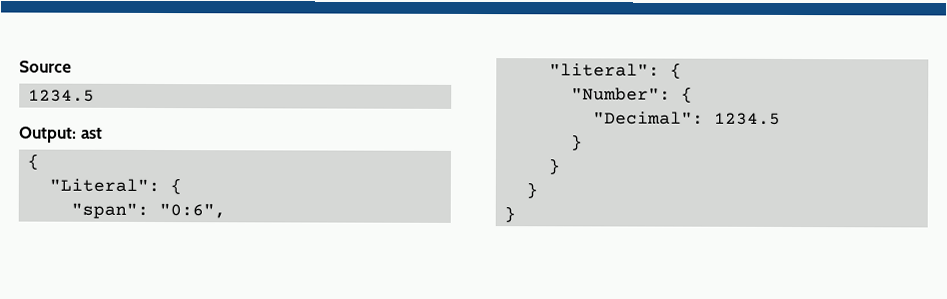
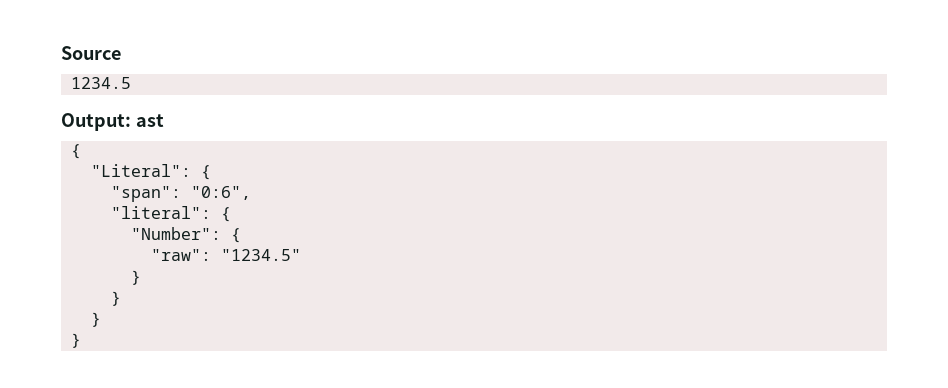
[593,111,781,125] "Decimal": 1234.5 -> [150,249,301,261] "raw": "1234.5"

